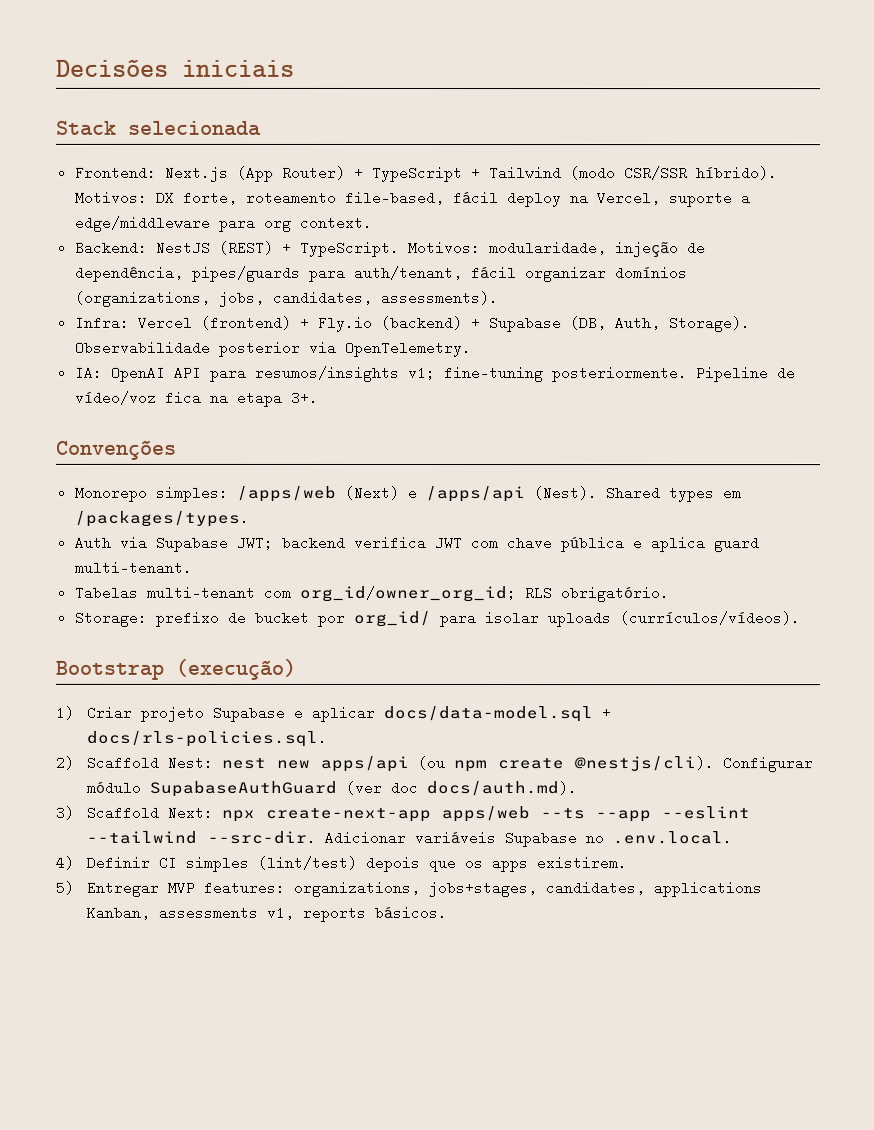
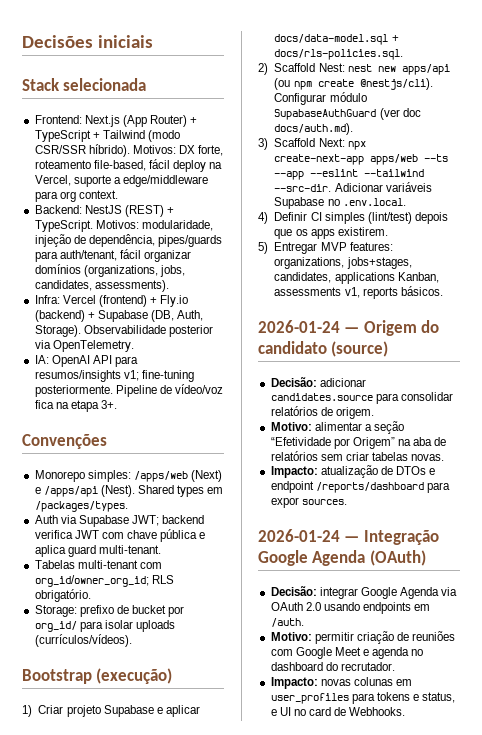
(448, 913) none -> [258,320,440,336] [258,341,389,357] [270,377,366,387] [270,392,453,404] [270,406,374,419] [270,421,404,434] [270,437,447,449] [270,451,445,461] [270,465,436,478] [270,481,450,493] [270,497,347,508] [258,529,439,545] [258,550,426,566] [270,586,458,599] [270,602,431,614] [270,618,304,627] [270,631,456,644] [270,647,424,659] [270,662,395,671] [270,677,412,689] [270,692,456,704] [270,707,406,716] // 2026-01-24 — Origem do candidato (source) // Decisão: adicionar candidates.source para consolidar relatórios de origem. // Motivo: alimentar a seção “Efetividade por Origem” na aba de relatórios sem criar tabelas novas. // Impacto: atualização de DTOs e endpoint /reports/dashboard para expor sources. // 2026-01-24 — Integração Google Agenda (OAuth) // Decisão: integrar Google Agenda via OAuth 2.0 usando endpoints em /auth. // Motivo: permitir criação de reuniões com Google Meet e agenda no dashboard do recrutador. // Impacto: novas colunas em user_profiles para tokens e status, e UI no card de Webhooks.

